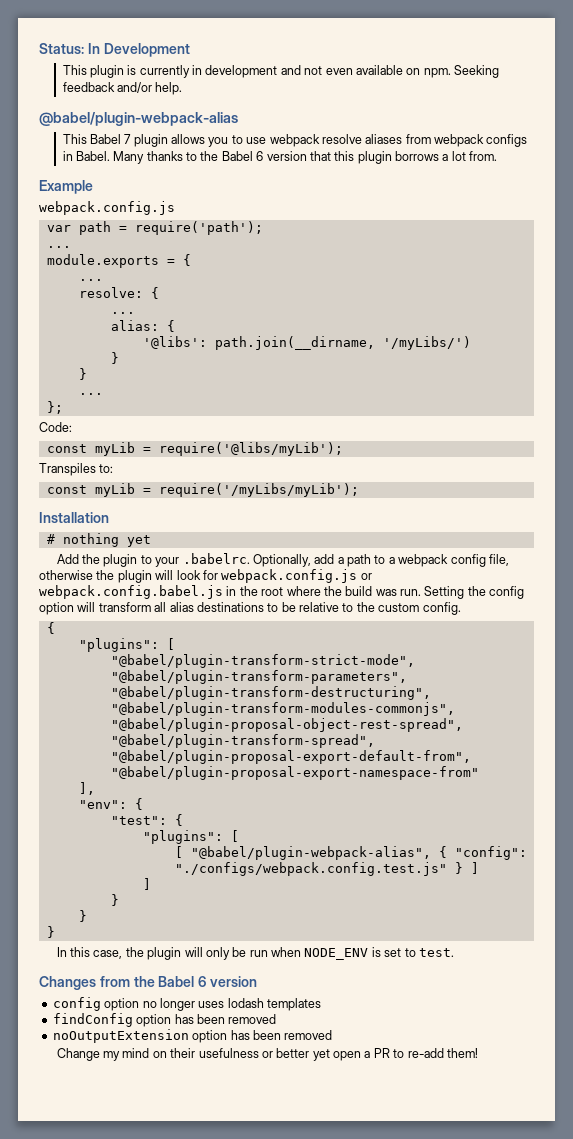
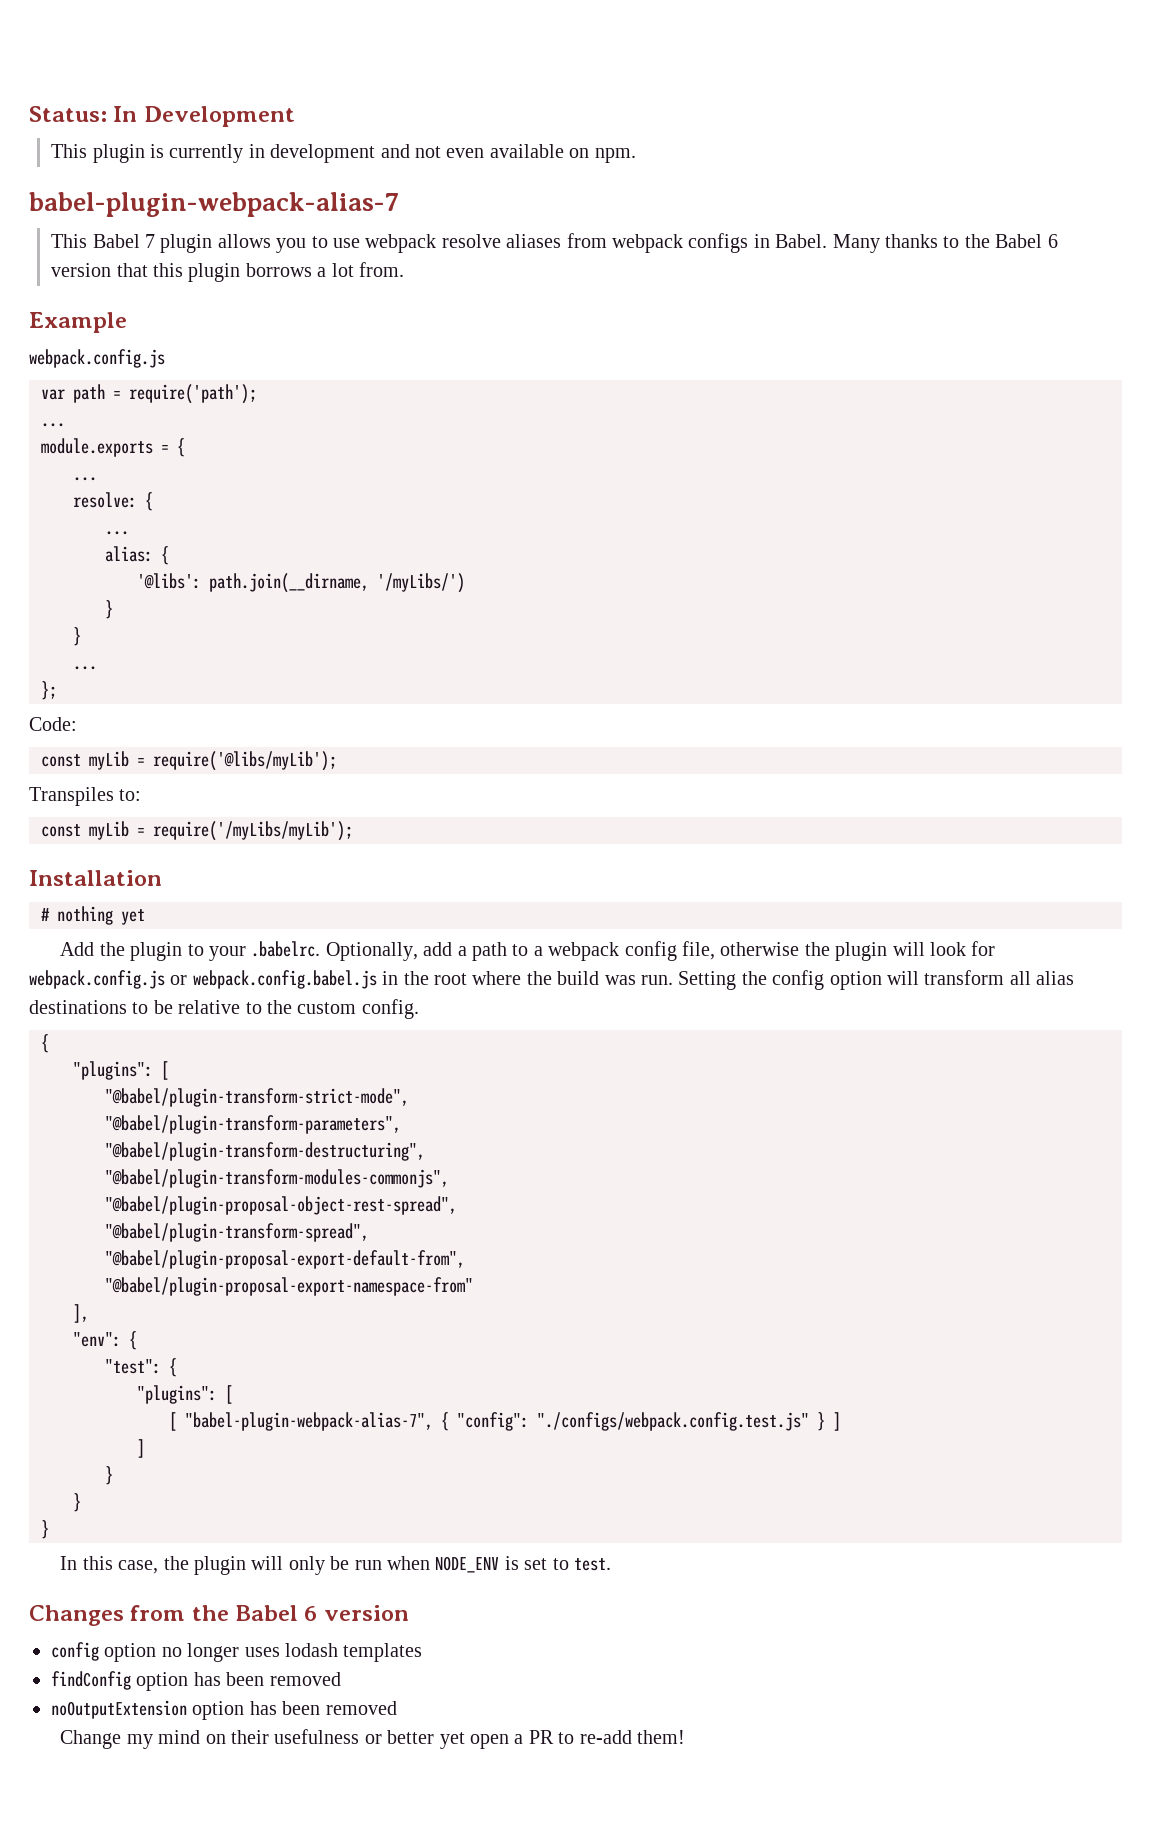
[454,65,500,78] [62,82,183,95] [39,112,238,126] Seeking feedback and/or help. // @babel/plugin-webpack-alias -> [29,192,399,217] // babel-plugin-webpack-alias-7
[190,846,431,860] "@babel/plugin-webpack-alias", -> [185,1412,433,1431] "babel-plugin-webpack-alias-7",

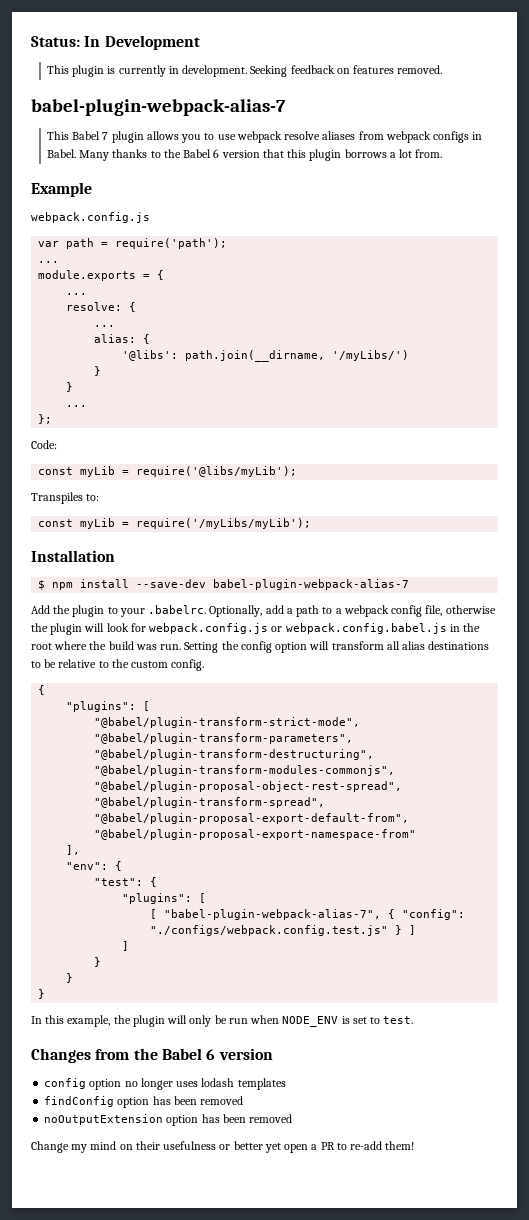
[270,144,636,163] development and not even available on npm. -> [182,65,443,77] development. Seeking feedback on features removed.
[41,906,145,925] # nothing yet -> [38,579,410,590] $ npm install --save-dev babel-plugin-webpack-alias-7
[118,1560,159,1574] case, -> [67,1015,111,1027] example,

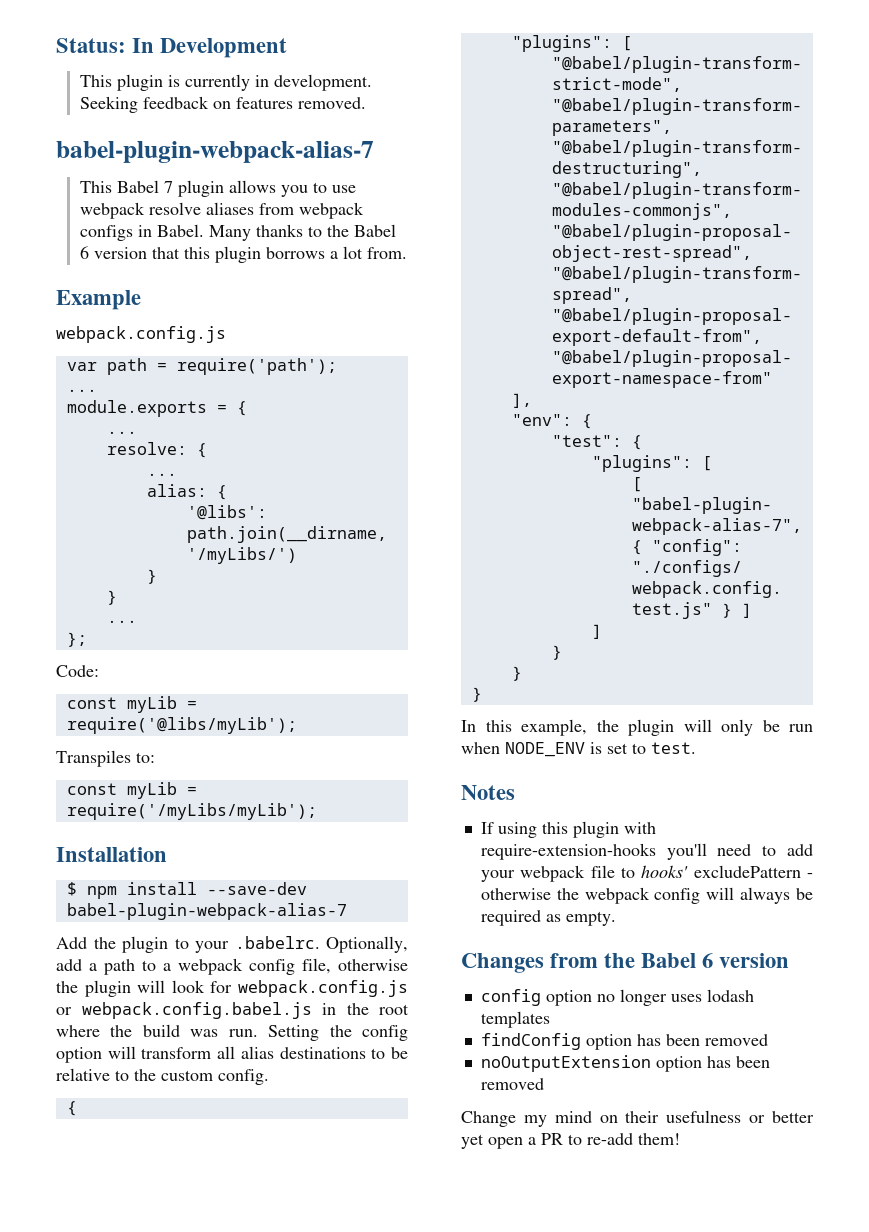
(414, 1020) none -> [461,785,515,800] [480,821,656,838] [480,843,813,860] [480,865,813,882] [480,887,813,904] [480,910,616,926] // Notes // If using this plugin with require-extension-hooks you'll need to add your webpack file to hooks' excludePattern - otherwise the webpack config will always be required as empty.

